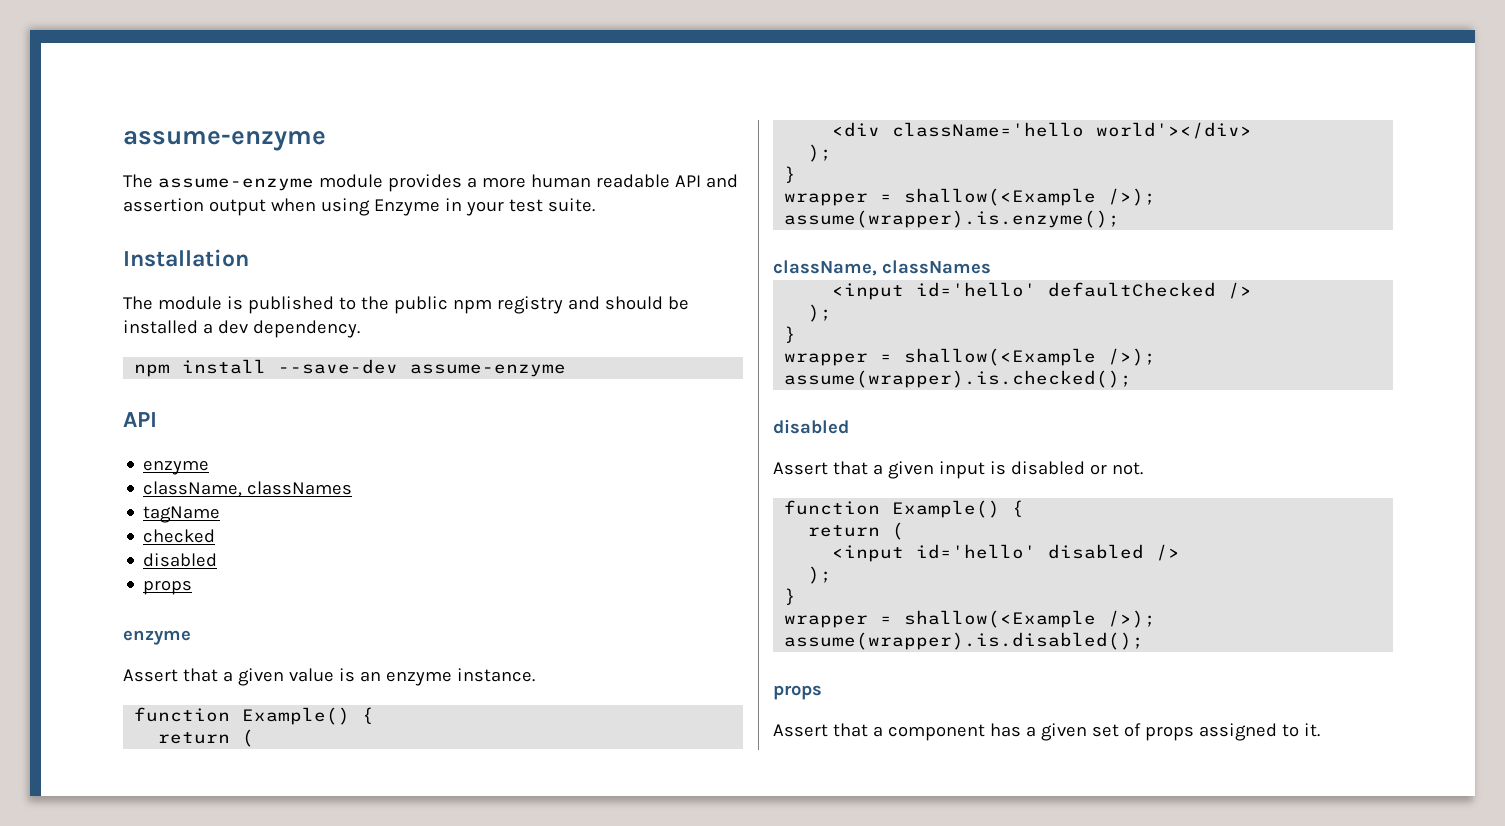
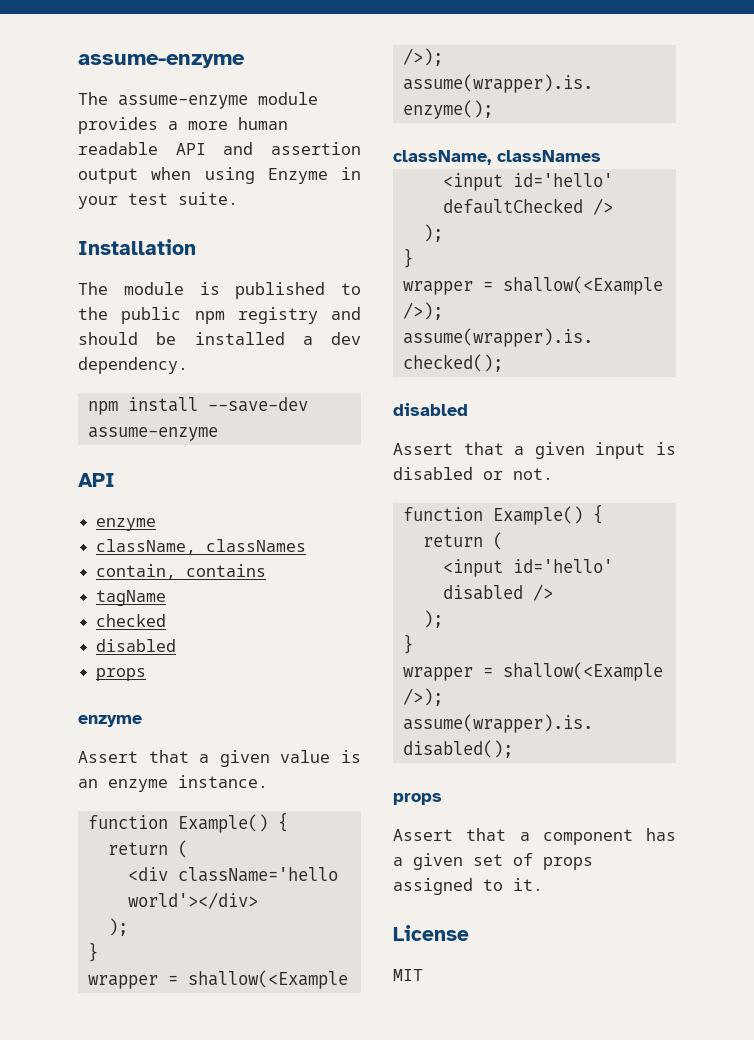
(353, 488) none -> [96,564,267,579] // contain, contains
(1320, 730) none -> [393,925,469,941] [393,969,423,981] // License // MIT

